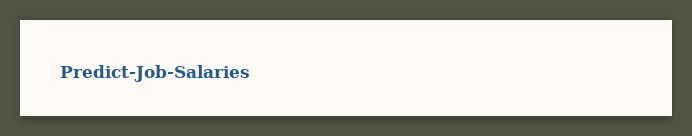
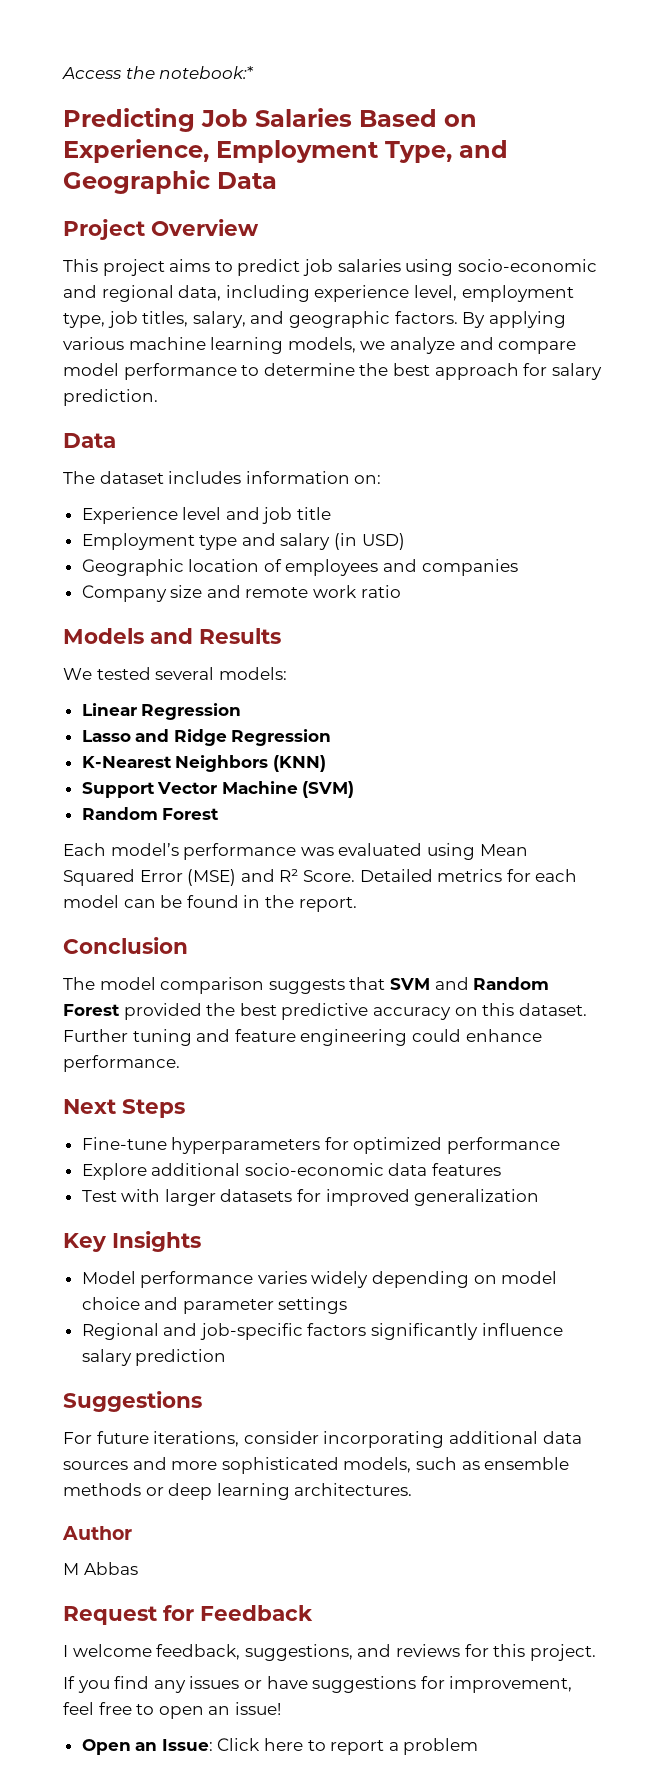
[60,65,250,82] Predict-Job-Salaries -> [62,66,255,79] [63,108,477,132] [63,139,508,163] [63,170,277,194] [63,219,259,240] [63,259,597,276] [63,285,574,302] [63,311,566,328] [63,337,577,354] [63,363,602,380] [63,389,158,406] [63,433,116,448] [63,471,382,484] [81,507,332,524] [81,533,405,550] [81,559,518,576] [81,585,401,602] [63,628,281,644] [63,667,287,680] [81,703,242,720] [81,729,332,746] [81,755,326,772] [81,781,355,798] [81,807,220,820] [63,843,528,860] [63,869,578,886] [63,895,357,912] [63,937,188,954] [63,977,550,994] [63,1003,587,1020] [63,1029,542,1046] [63,1055,180,1072] [63,1099,185,1118] [81,1137,561,1154] [81,1163,502,1180] [81,1189,540,1206] [63,1231,201,1252] [81,1271,558,1288] [81,1297,348,1314] [81,1323,563,1340] [81,1349,227,1366] [63,1391,202,1412] [63,1431,582,1448] [63,1457,570,1474] [63,1483,413,1500] [62,1526,132,1540] [63,1562,138,1575] [63,1605,313,1625] [63,1644,596,1661] [63,1676,573,1693] [63,1702,281,1719] [81,1738,479,1755] Access the notebook:* // Predicting Job Salaries Based on Experience, Employment Type, and Geographic Data // Project Overview // This project aims to predict job salaries using socio-economic and regional data, including experience level, employment type, job titles, salary, and geographic factors. By applying various machine learning models, we analyze and compare model performance to determine the best approach for salary prediction. // Data // The dataset includes information on: // Experience level and job title // Employment type and salary (in USD) // Geographic location of employees and companies // Company size and remote work ratio // Models and Results // We tested several models: // Linear Regression // Lasso and Ridge Regression // K-Nearest Neighbors (KNN) // Support Vector Machine (SVM) // Random Forest // Each model’s performance was evaluated using Mean Squared Error (MSE) and R² Score. Detailed metrics for each model can be found in the report. // Conclusion // The model comparison suggests that SVM and Random Forest provided the best predictive accuracy on this dataset. Further tuning and feature engineering could enhance performance. // Next Steps // Fine-tune hyperparameters for optimized performance // Explore additional socio-economic data features // Test with larger datasets for improved generalization // Key Insights // Model performance varies widely depending on model choice and parameter settings // Regional and job-specific factors significantly influence salary prediction // Suggestions // For future iterations, consider incorporating additional data sources and more sophisticated models, such as ensemble methods or deep learning architectures. // Author // M Abbas // Request for Feedback // I welcome feedback, suggestions, and reviews for this project. // If you find any issues or have suggestions for improvement, feel free to open an issue! // Open an Issue: Click here to report a problem

